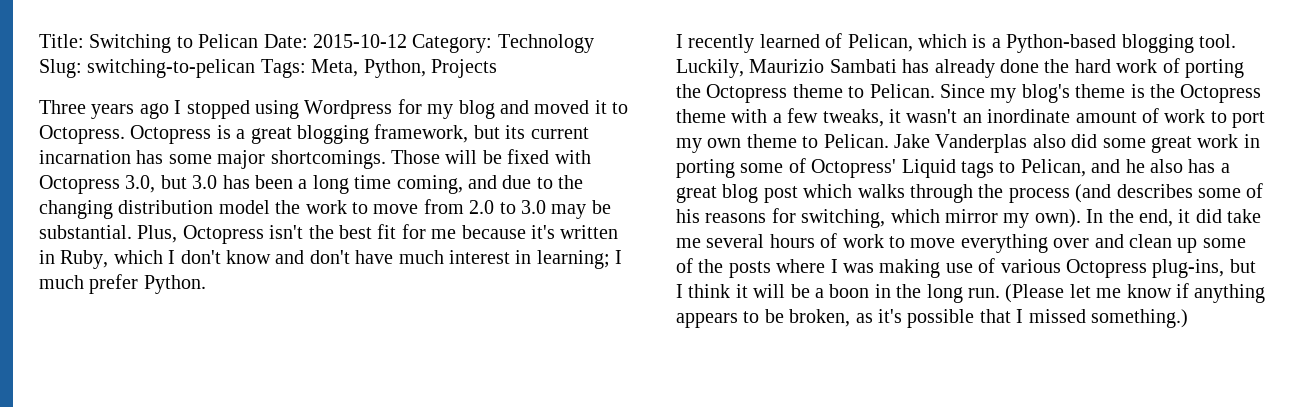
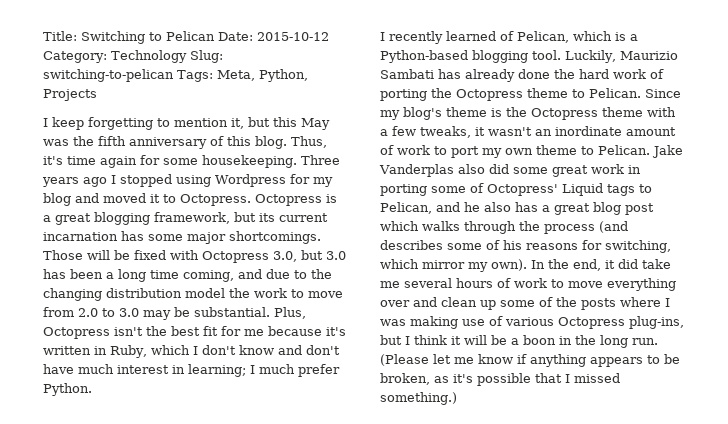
(497, 68) none -> [43,117,330,130] [43,136,327,149] [43,155,297,168] I keep forgetting to mention it, but this May was the fifth anniversary of this blog. Thus, it's time again for some housekeeping.

